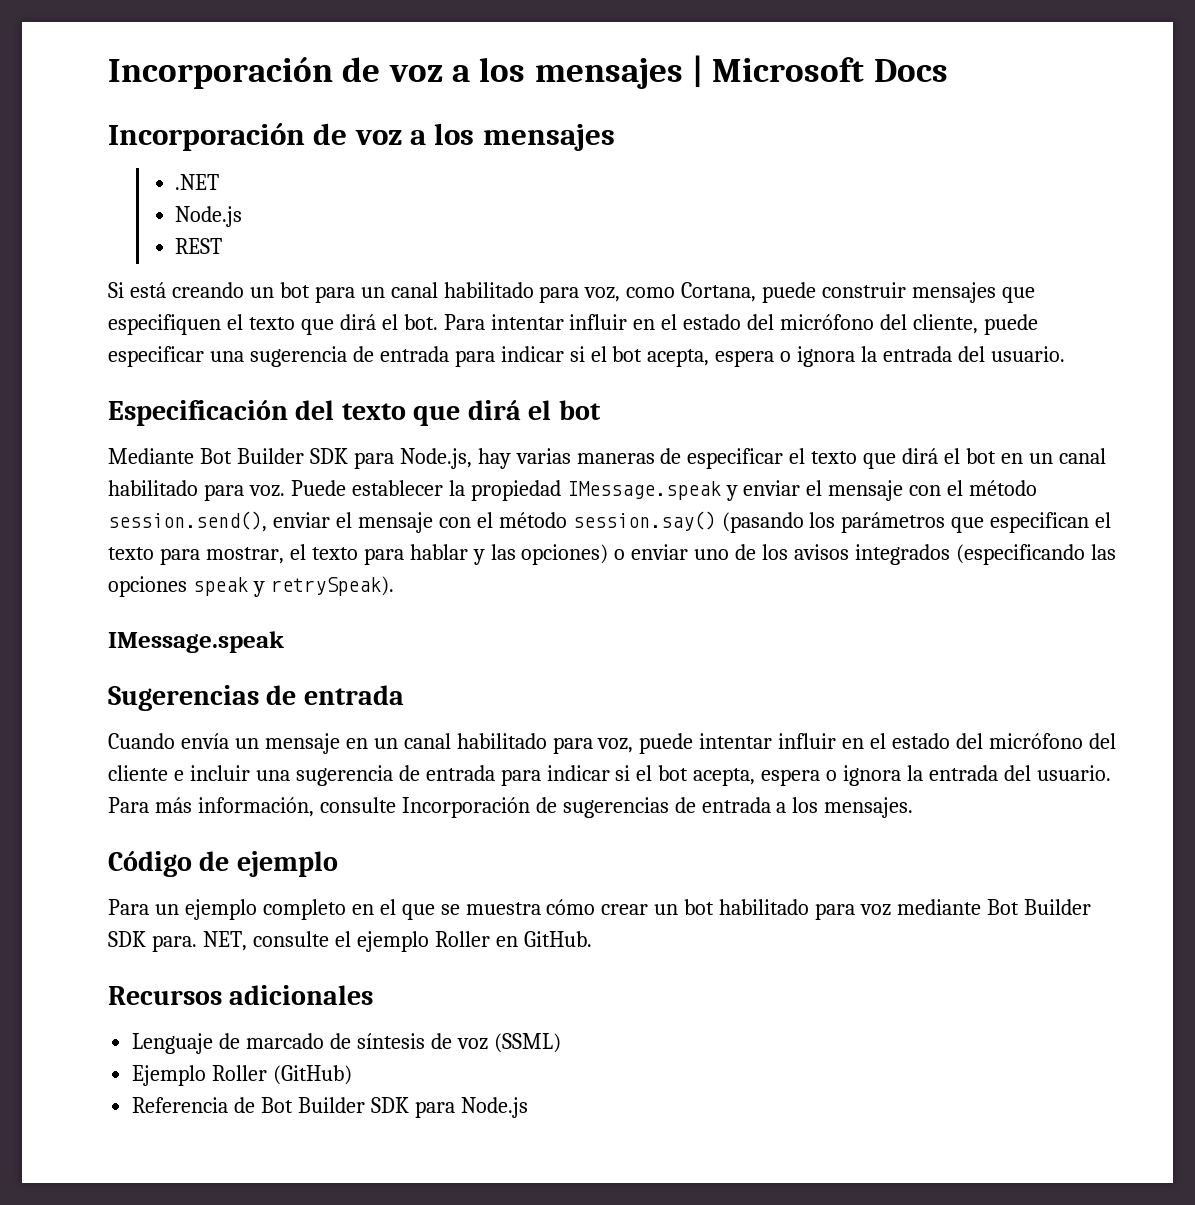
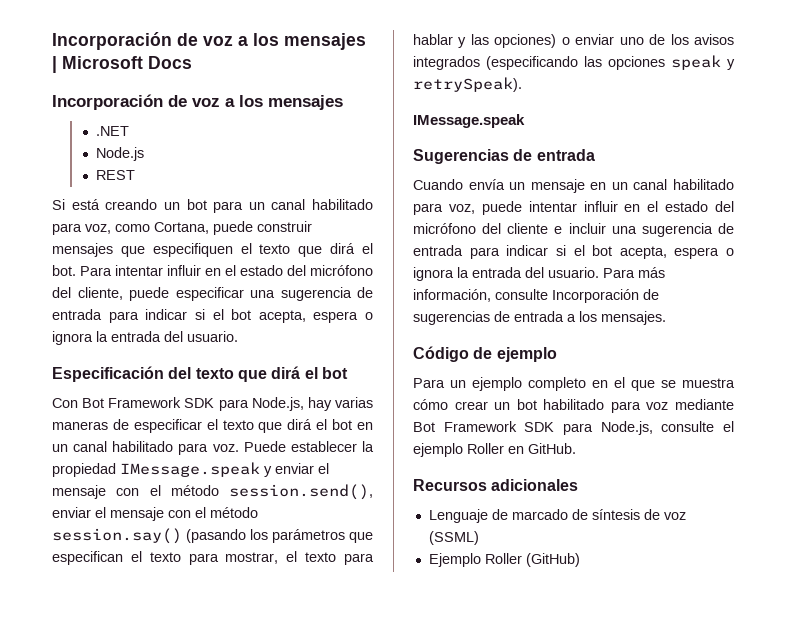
[108,448,304,464] Mediante Bot Builder -> [52,397,182,408] Con Bot Framework
[1023,899,1091,915] [108,931,247,952] Builder SDK para. NET, -> [443,421,653,435] Framework SDK para Node.js,
[132,1097,528,1118] // Referencia de Bot Builder SDK para Node.js -> (580, 560) none

